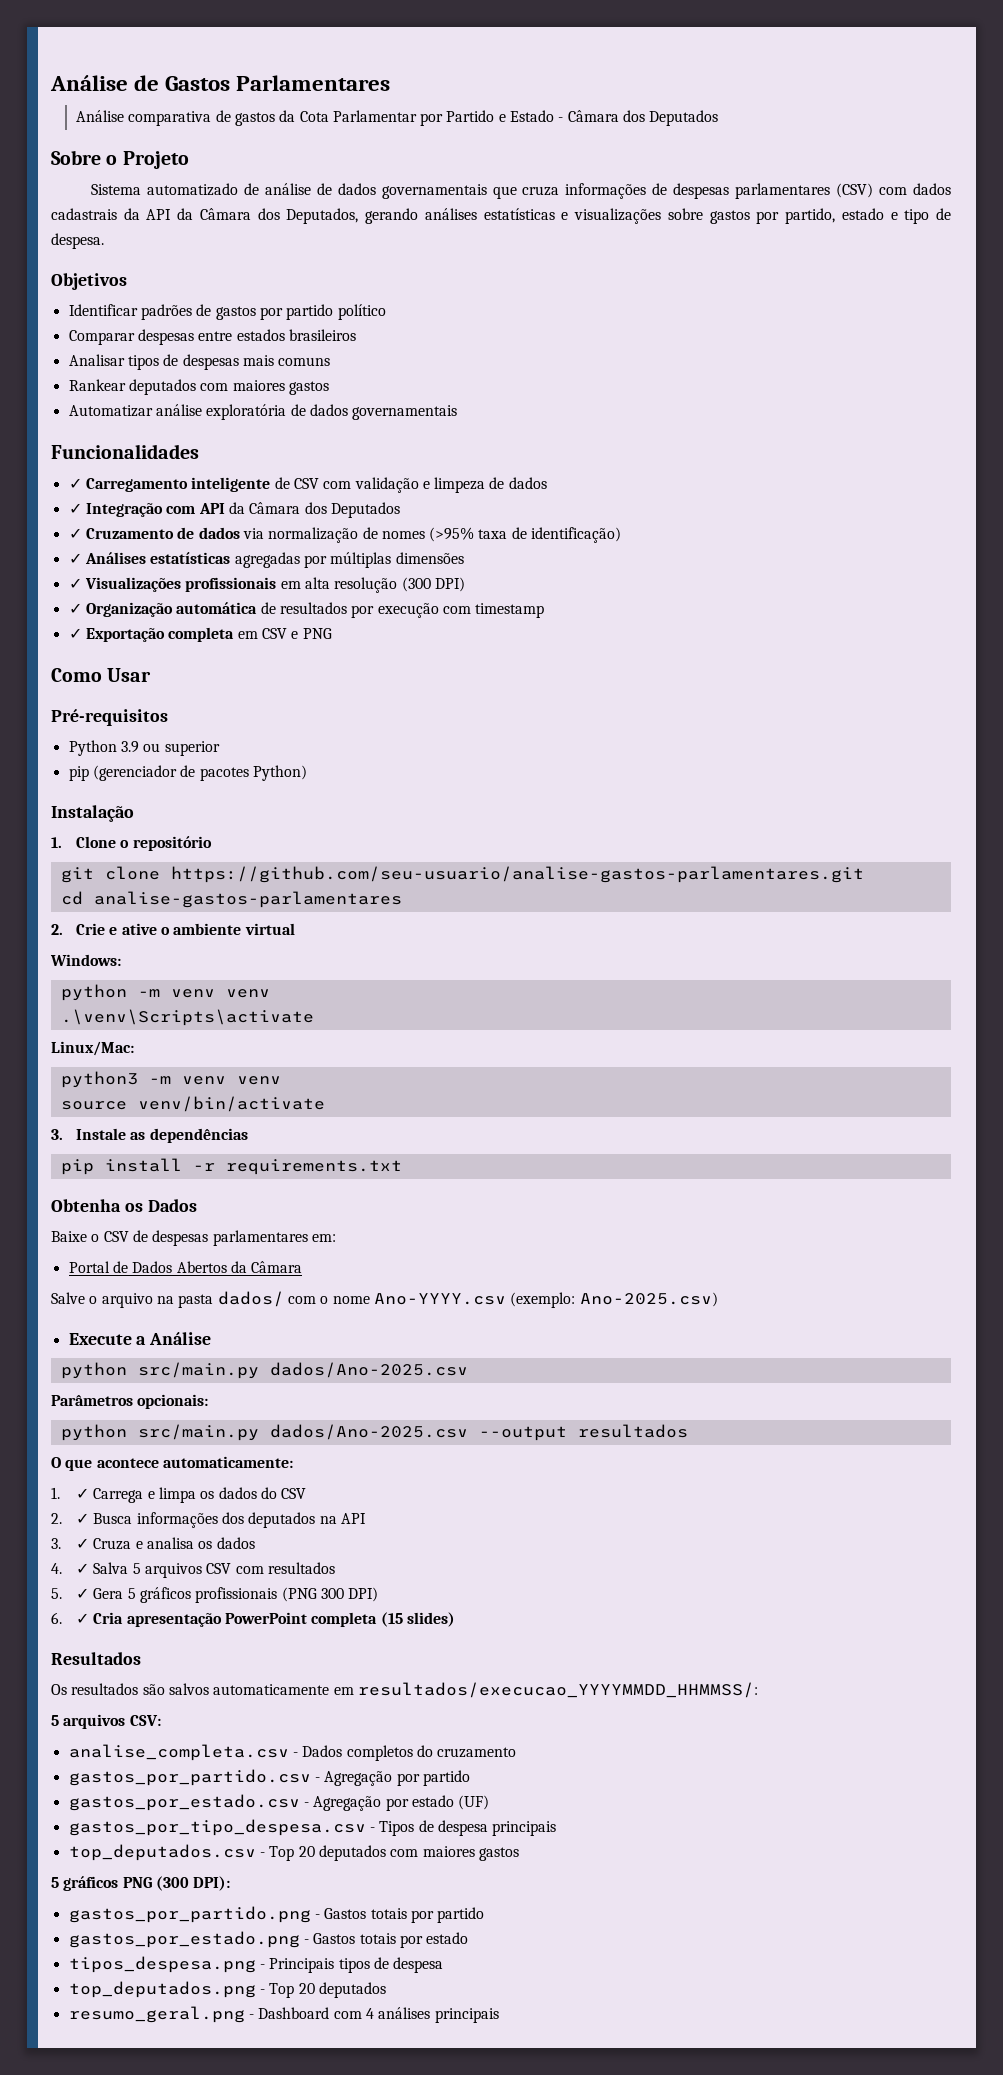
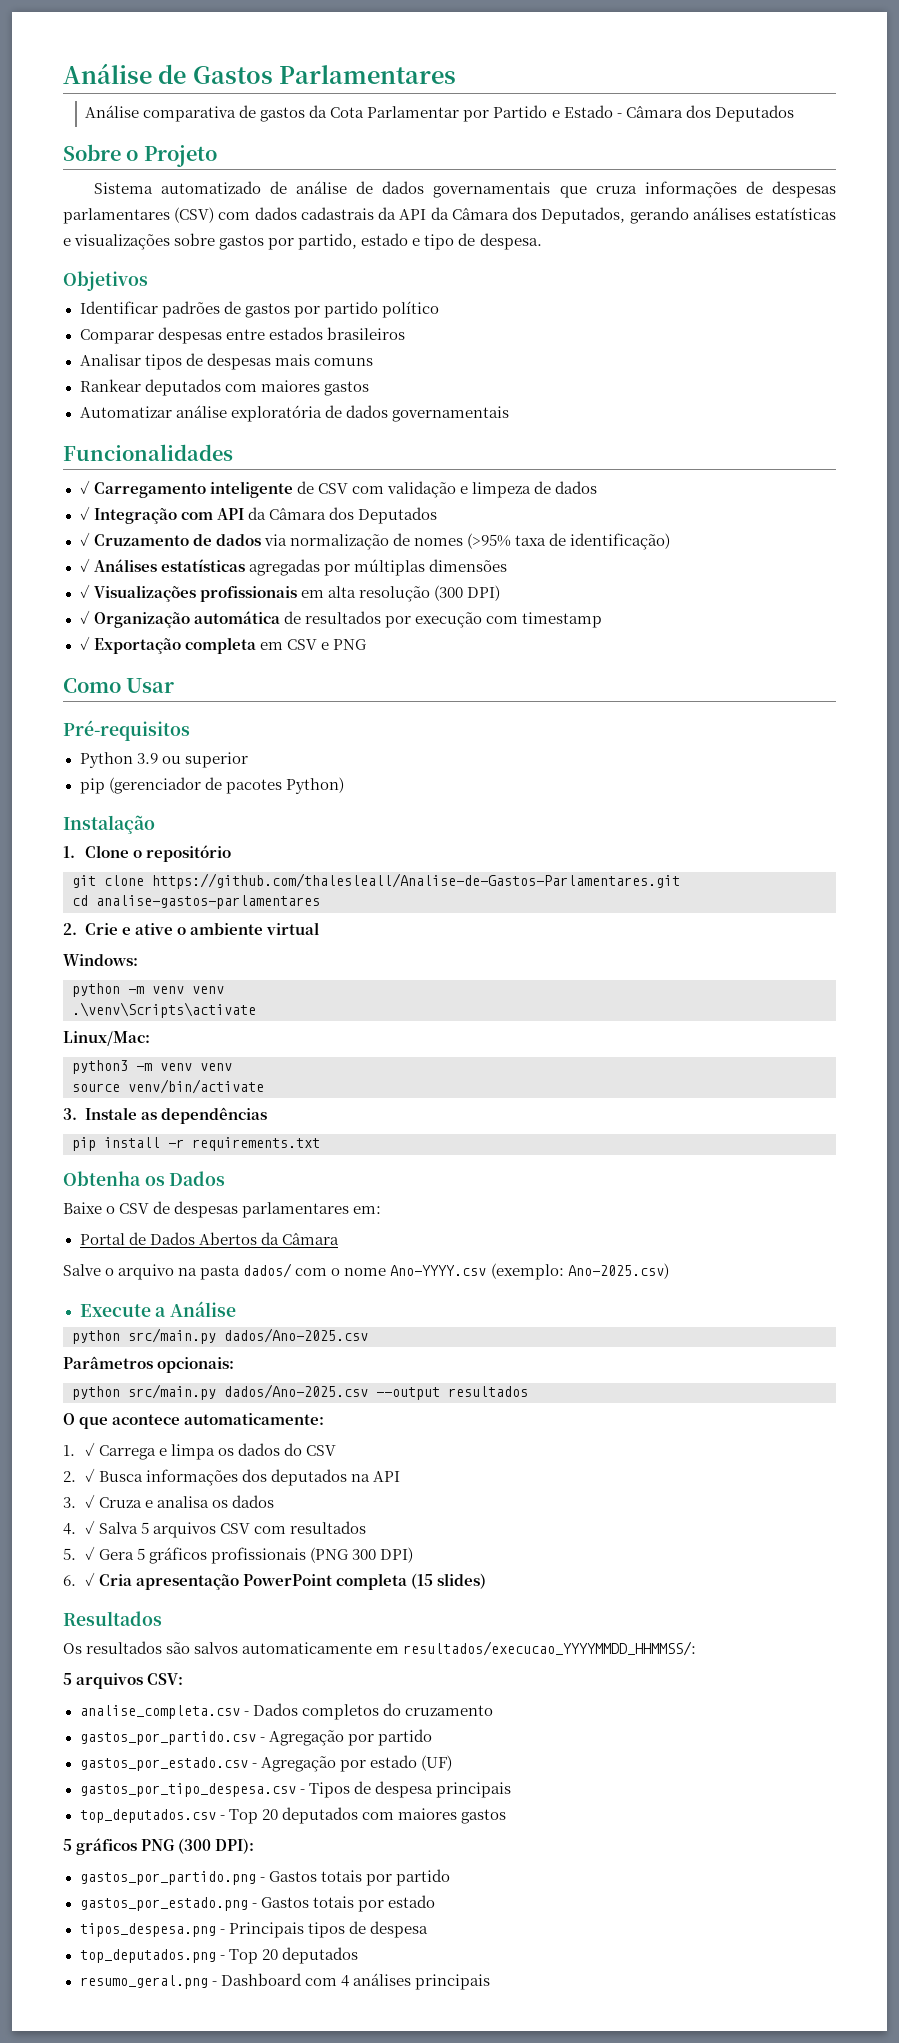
[170,866,864,883] https://github.com/seu-usuario/analise-gastos-parlamentares.git -> [152,873,680,889] https://github.com/thalesleall/Analise-de-Gastos-Parlamentares.git

